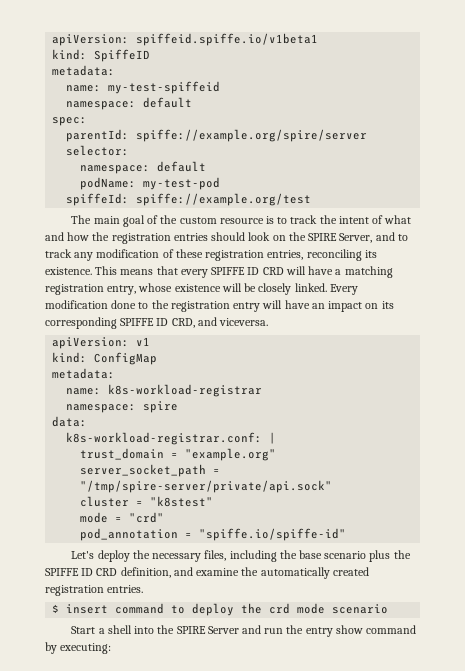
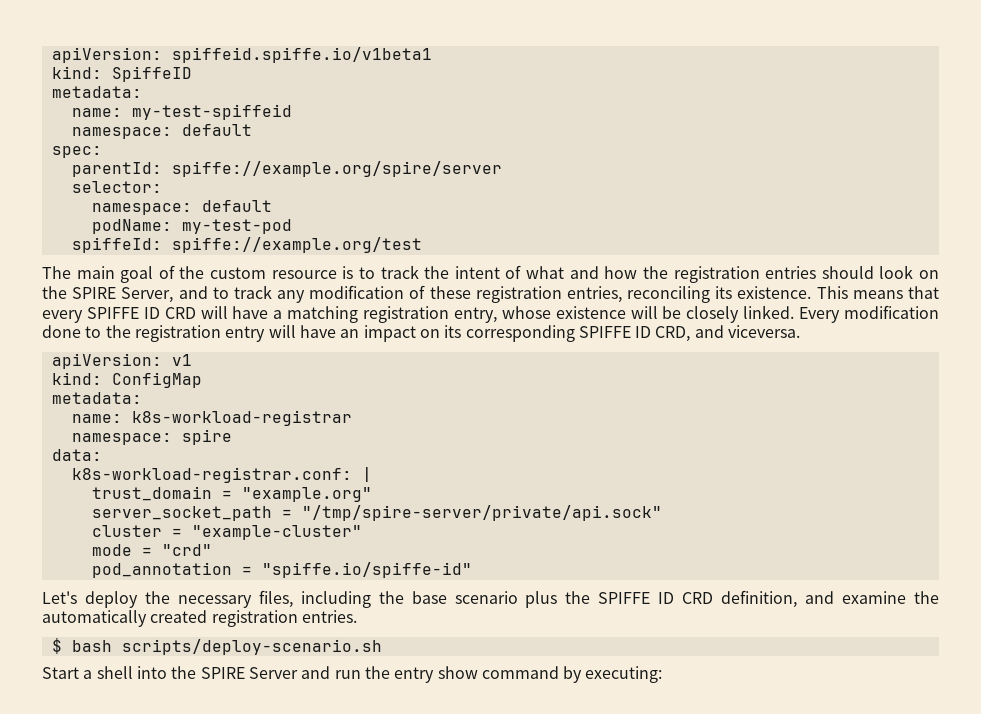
[150,496,214,507] "k8stest" -> [191,525,362,540] "example-cluster"
[66,603,389,616] insert command to deploy the crd mode scenario -> [71,639,382,655] bash scripts/deploy-scenario.sh

